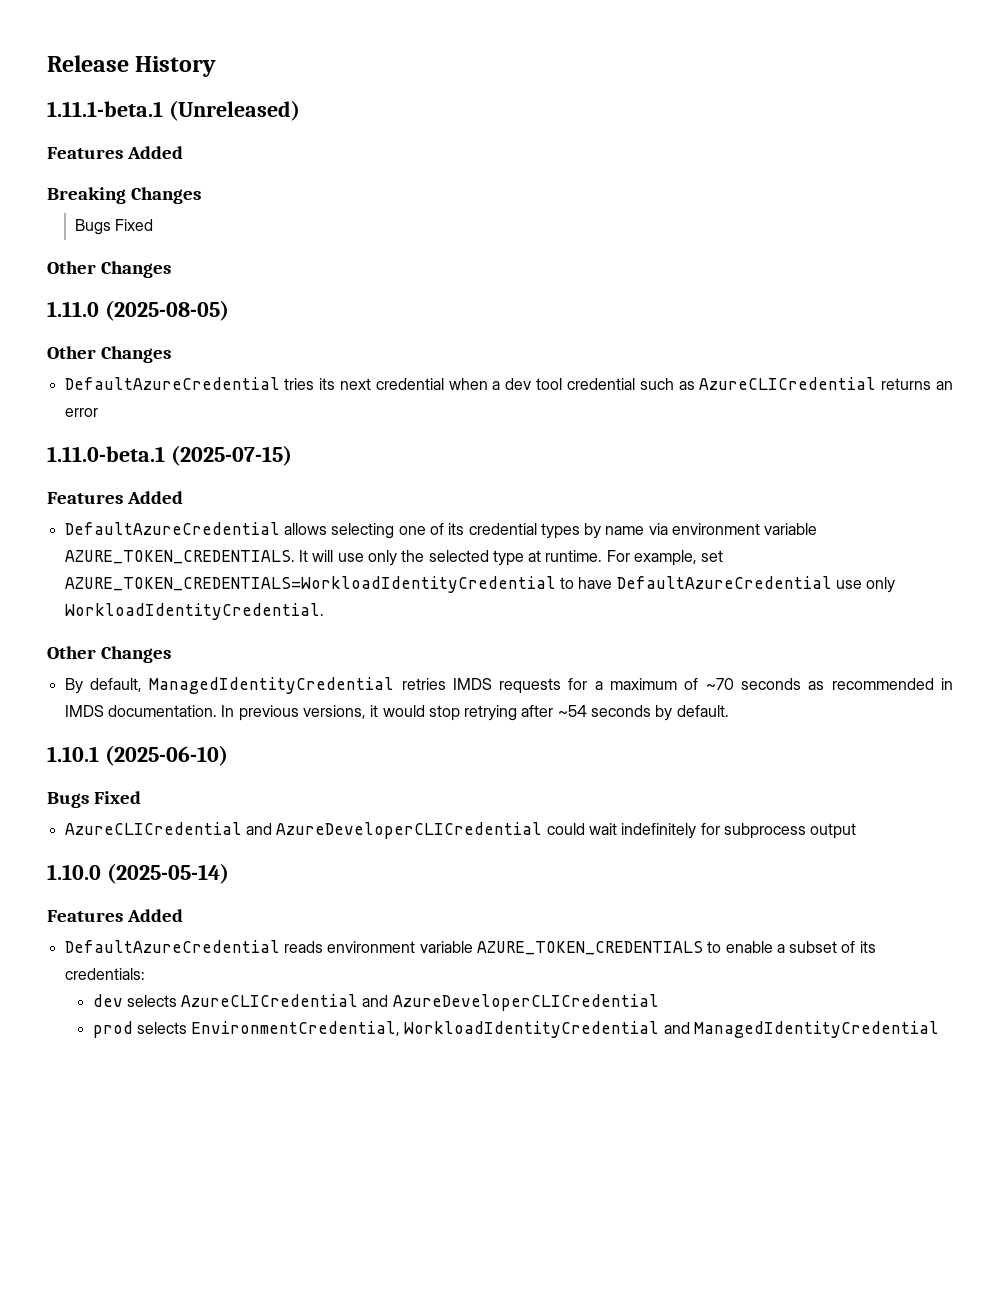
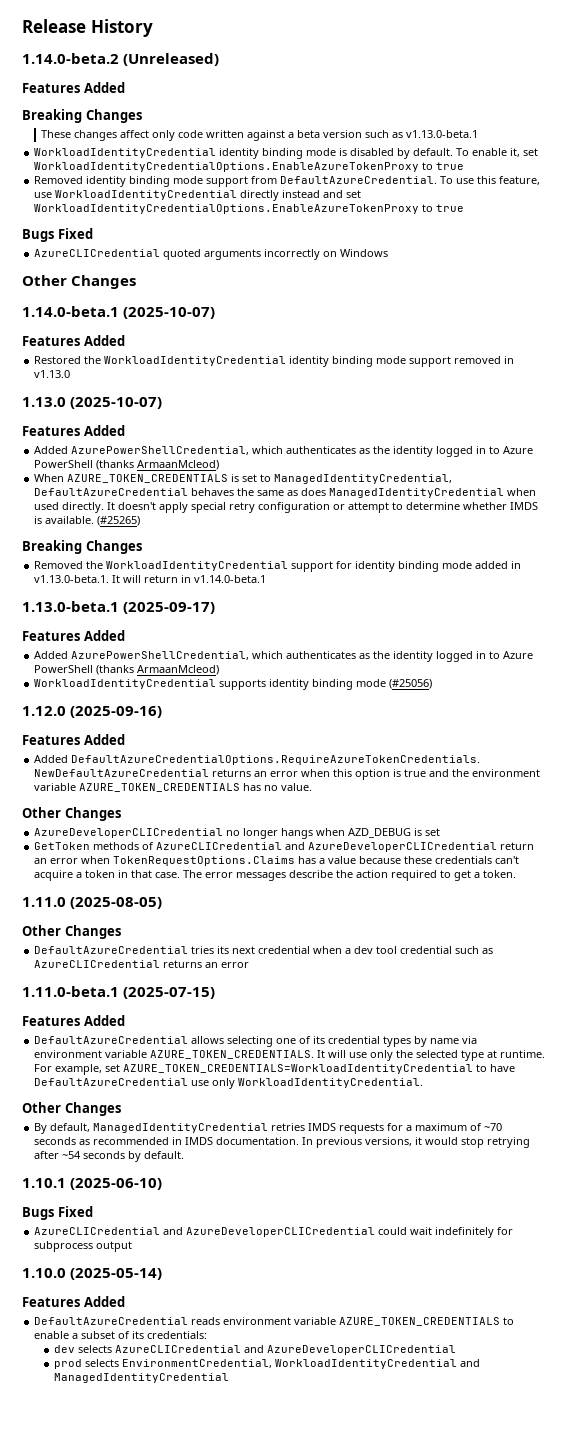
[47,101,163,117] 1.11.1-beta.1 -> [22,53,119,64] 1.14.0-beta.2
[74,219,154,235] [47,261,172,278] Bugs Fixed // Other Changes -> [41,130,479,141] [34,148,539,159] [34,162,465,172] [34,176,541,187] [34,190,362,201] [34,204,465,214] [22,228,93,242] [34,249,389,260] [22,275,137,289] [22,306,216,319] [22,335,125,346] [34,356,515,367] [34,370,71,378] [22,397,163,409] [22,425,125,436] [34,446,534,457] [34,460,220,470] [34,474,453,484] [34,488,537,498] [34,502,539,513] [34,516,141,526] [22,540,142,554] [34,561,522,572] [34,575,267,583] [22,601,216,614] [22,630,125,641] [34,651,534,662] [34,665,220,675] [34,679,433,690] [22,706,163,718] [22,734,125,745] [34,755,481,765] [34,769,541,780] [34,783,313,792] [22,807,121,821] [34,828,441,839] [34,842,535,852] [34,856,520,866] [34,870,517,881] These changes affect only code written against a beta version such as v1.13.0-beta.1 // WorkloadIdentityCredential identity binding mode is disabled by default. To enable it, set WorkloadIdentityCredentialOptions.EnableAzureTokenProxy to true // Removed identity binding mode support from DefaultAzureCredential. To use this feature, use WorkloadIdentityCredential directly instead and set WorkloadIdentityCredentialOptions.EnableAzureTokenProxy to true // Bugs Fixed // AzureCLICredential quoted arguments incorrectly on Windows // Other Changes // 1.14.0-beta.1 (2025-10-07) // Features Added // Restored the WorkloadIdentityCredential identity binding mode support removed in v1.13.0 // 1.13.0 (2025-10-07) // Features Added // Added AzurePowerShellCredential, which authenticates as the identity logged in to Azure PowerShell (thanks ArmaanMcleod) // When AZURE_TOKEN_CREDENTIALS is set to ManagedIdentityCredential, DefaultAzureCredential behaves the same as does ManagedIdentityCredential when used directly. It doesn't apply special retry configuration or attempt to determine whether IMDS is available. (#25265) // Breaking Changes // Removed the WorkloadIdentityCredential support for identity binding mode added in v1.13.0-beta.1. It will return in v1.14.0-beta.1 // 1.13.0-beta.1 (2025-09-17) // Features Added // Added AzurePowerShellCredential, which authenticates as the identity logged in to Azure PowerShell (thanks ArmaanMcleod) // WorkloadIdentityCredential supports identity binding mode (#25056) // 1.12.0 (2025-09-16) // Features Added // Added DefaultAzureCredentialOptions.RequireAzureTokenCredentials. NewDefaultAzureCredential returns an error when this option is true and the environment variable AZURE_TOKEN_CREDENTIALS has no value. // Other Changes // AzureDeveloperCLICredential no longer hangs when AZD_DEBUG is set // GetToken methods of AzureCLICredential and AzureDeveloperCLICredential return an error when TokenRequestOptions.Claims has a value because these credentials can't acquire a token in that case. The error messages describe the action required to get a token.

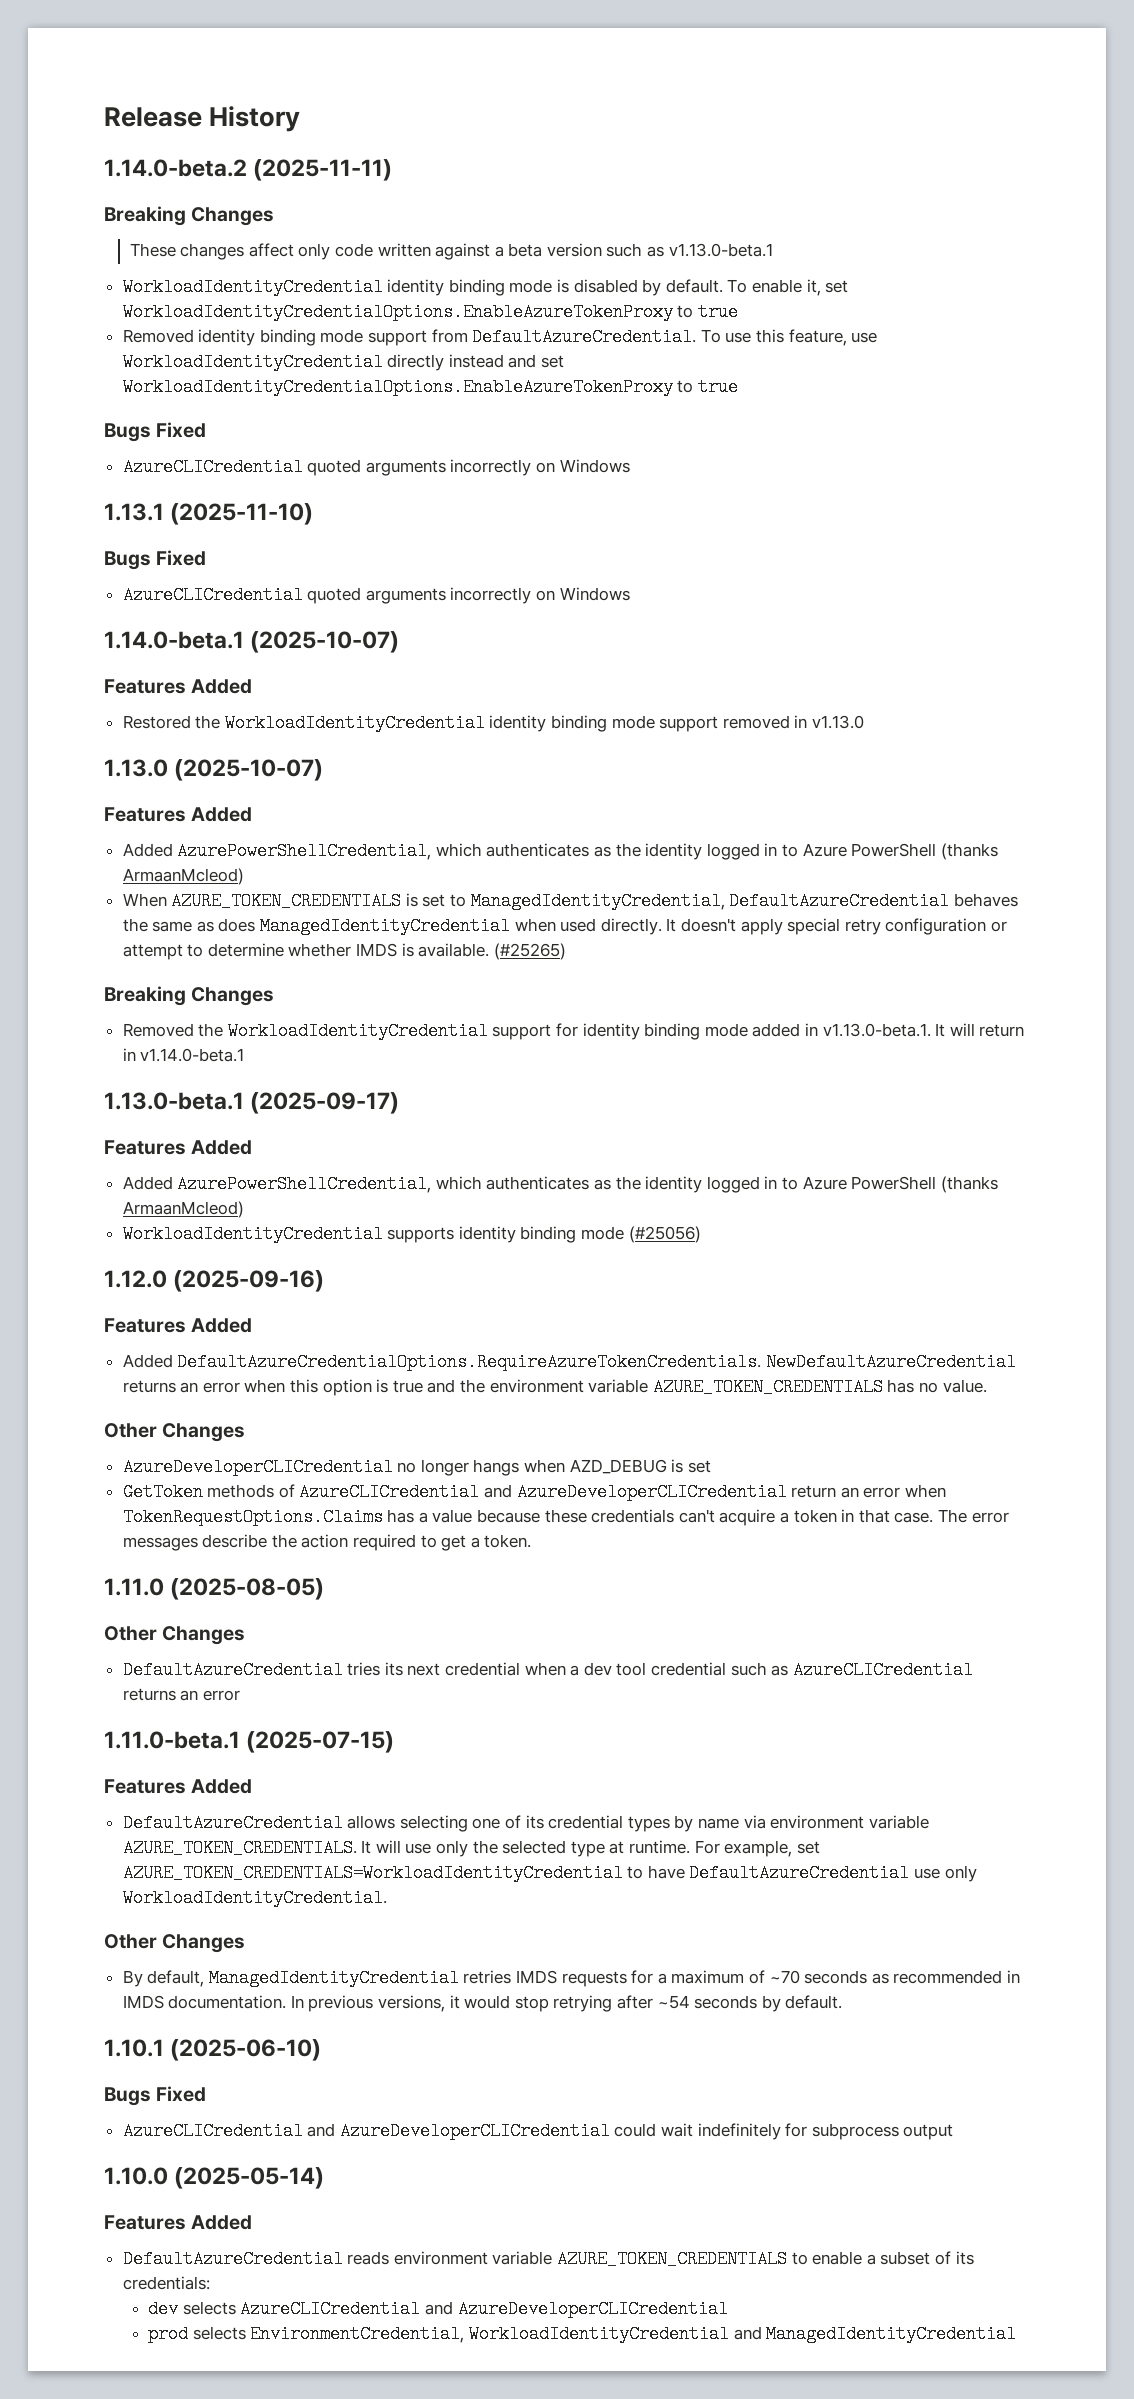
[123,53,220,66] [22,82,125,93] (Unreleased) // Features Added -> [253,159,393,181] (2025-11-11)
[22,275,137,289] Other Changes -> [104,503,314,525] [104,550,207,570] [122,586,630,604] 1.13.1 (2025-11-10) // Bugs Fixed // AzureCLICredential quoted arguments incorrectly on Windows

